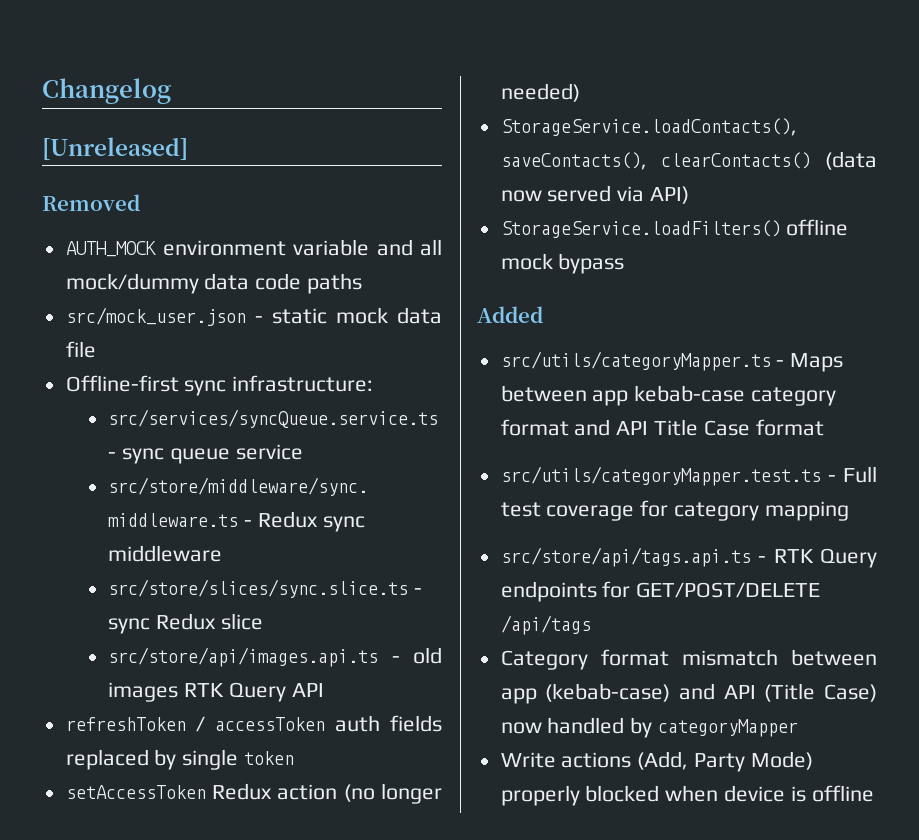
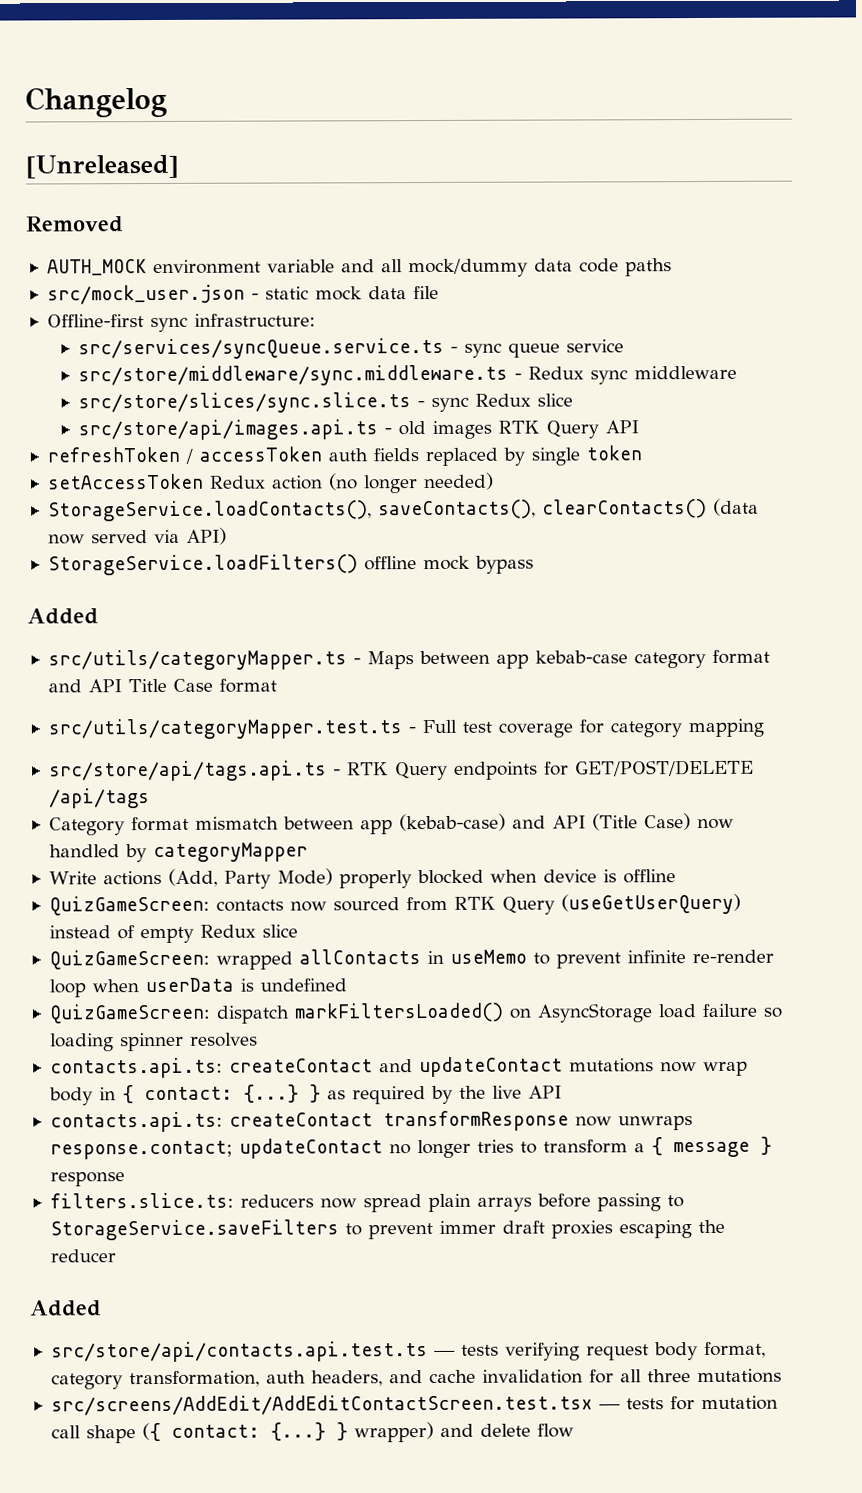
(874, 793) none -> [48,893,741,916] [48,924,298,944] [48,949,774,970] [48,977,347,998] [48,1002,782,1024] [49,1032,258,1052] [49,1056,748,1079] [48,1084,562,1106] [49,1110,693,1133] [49,1136,772,1160] [49,1171,125,1187] [49,1192,684,1213] [49,1219,725,1241] [49,1249,116,1263] [30,1300,102,1317] [50,1341,766,1363] [50,1368,782,1390] [50,1394,778,1416] [50,1421,574,1444] // QuizGameScreen: contacts now sourced from RTK Query (useGetUserQuery) instead of empty Redux slice // QuizGameScreen: wrapped allContacts in useMemo to prevent infinite re-render loop when userData is undefined // QuizGameScreen: dispatch markFiltersLoaded() on AsyncStorage load failure so loading spinner resolves // contacts.api.ts: createContact and updateContact mutations now wrap body in { contact: {...} } as required by the live API // contacts.api.ts: createContact transformResponse now unwraps response.contact; updateContact no longer tries to transform a { message } response // filters.slice.ts: reducers now spread plain arrays before passing to StorageService.saveFilters to prevent immer draft proxies escaping the reducer // Added // src/store/api/contacts.api.test.ts — tests verifying request body format, category transformation, auth headers, and cache invalidation for all three mutations // src/screens/AddEdit/AddEditContactScreen.test.tsx — tests for mutation call shape ({ contact: {...} } wrapper) and delete flow

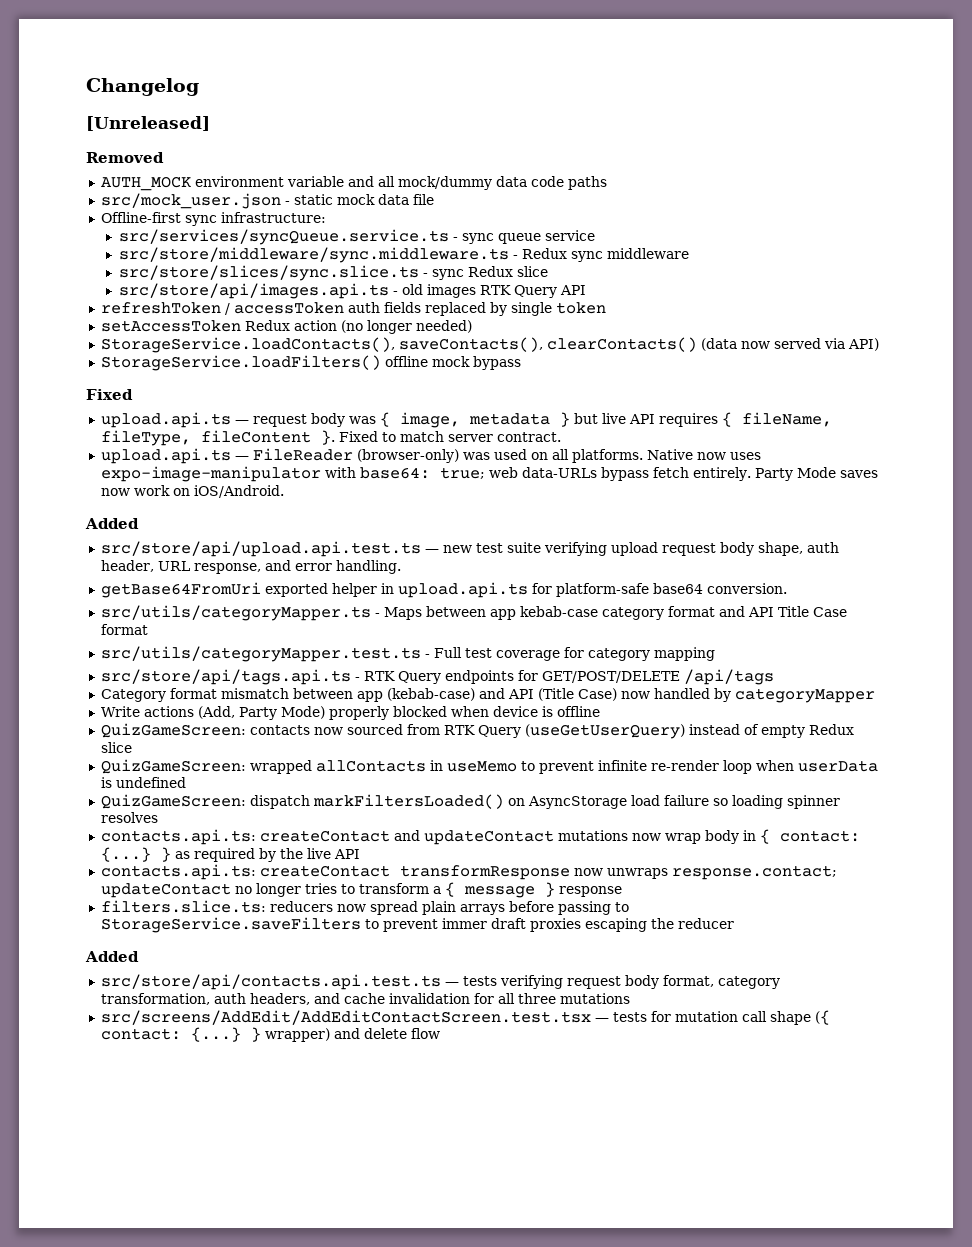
[27,608,99,625] Added -> [86,389,133,400] [100,412,832,428] [100,430,561,446] [100,448,761,464] [100,466,878,482] [100,485,284,498] [85,518,139,529] [100,541,839,557] [100,560,401,574] [100,582,787,598] Fixed // upload.api.ts — request body was { image, metadata } but live API requires { fileName, fileType, fileContent }. Fixed to match server contract. // upload.api.ts — FileReader (browser-only) was used on all platforms. Native now uses expo-image-manipulator with base64: true; web data-URLs bypass fetch entirely. Party Mode saves now work on iOS/Android. // Added // src/store/api/upload.api.test.ts — new test suite verifying upload request body shape, auth header, URL response, and error handling. // getBase64FromUri exported helper in upload.api.ts for platform-safe base64 conversion.

